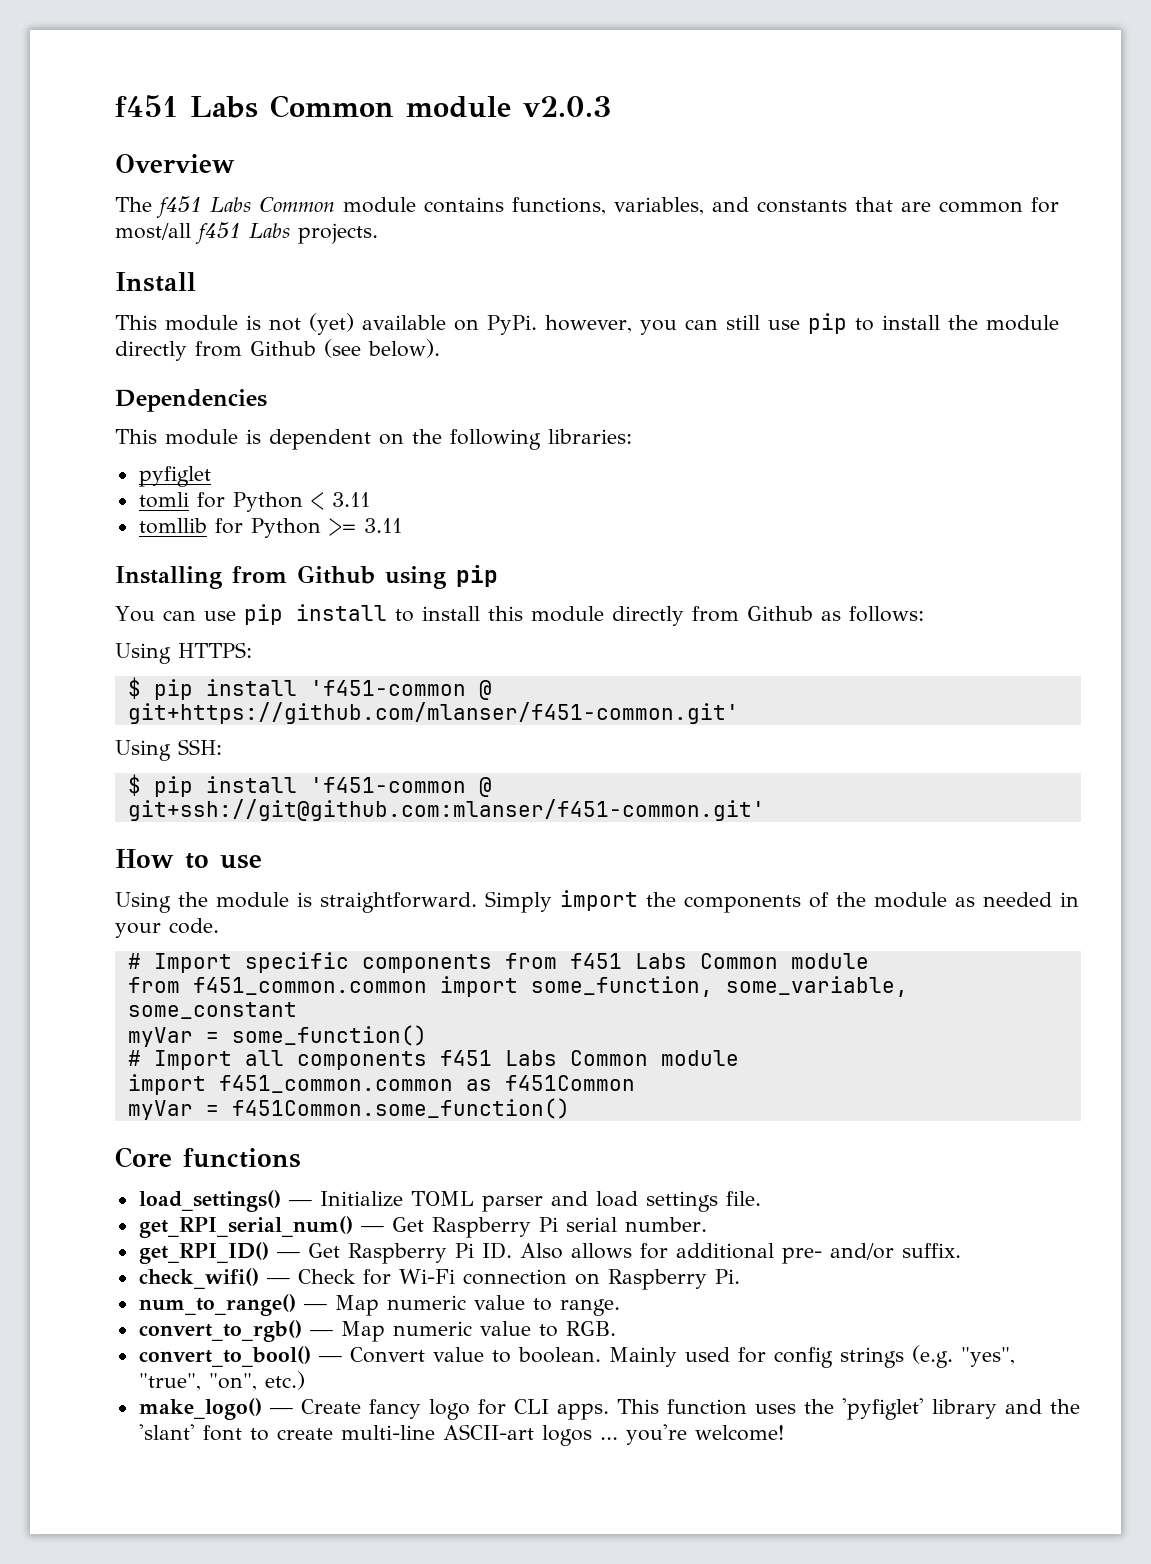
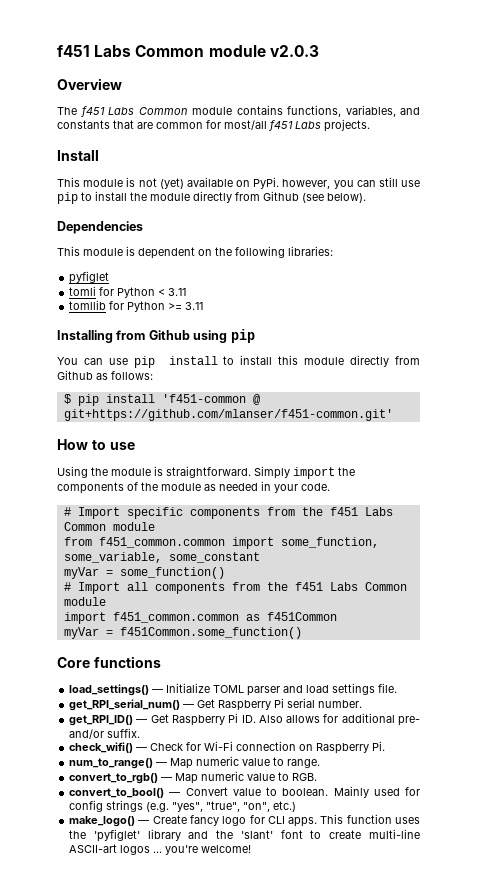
[115,642,252,664] // Using HTTPS: -> (153, 375) none
[115,739,222,761] [127,774,492,797] [127,799,765,821] // Using SSH: // $ pip install 'f451-common @ git+ssh://git@github.com:mlanser/f451-common.git' -> (393, 415) none
(557, 961) none -> [301,507,323,516] the
(427, 1060) none -> [231,582,288,591] from the

